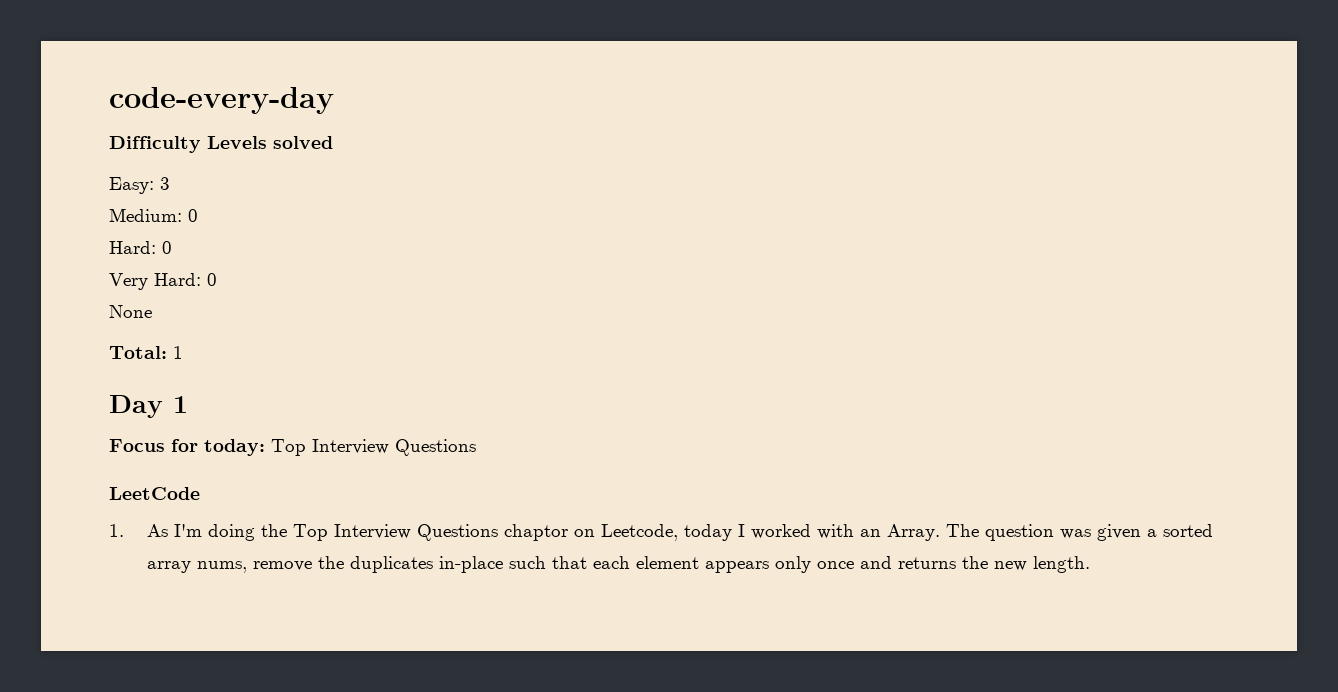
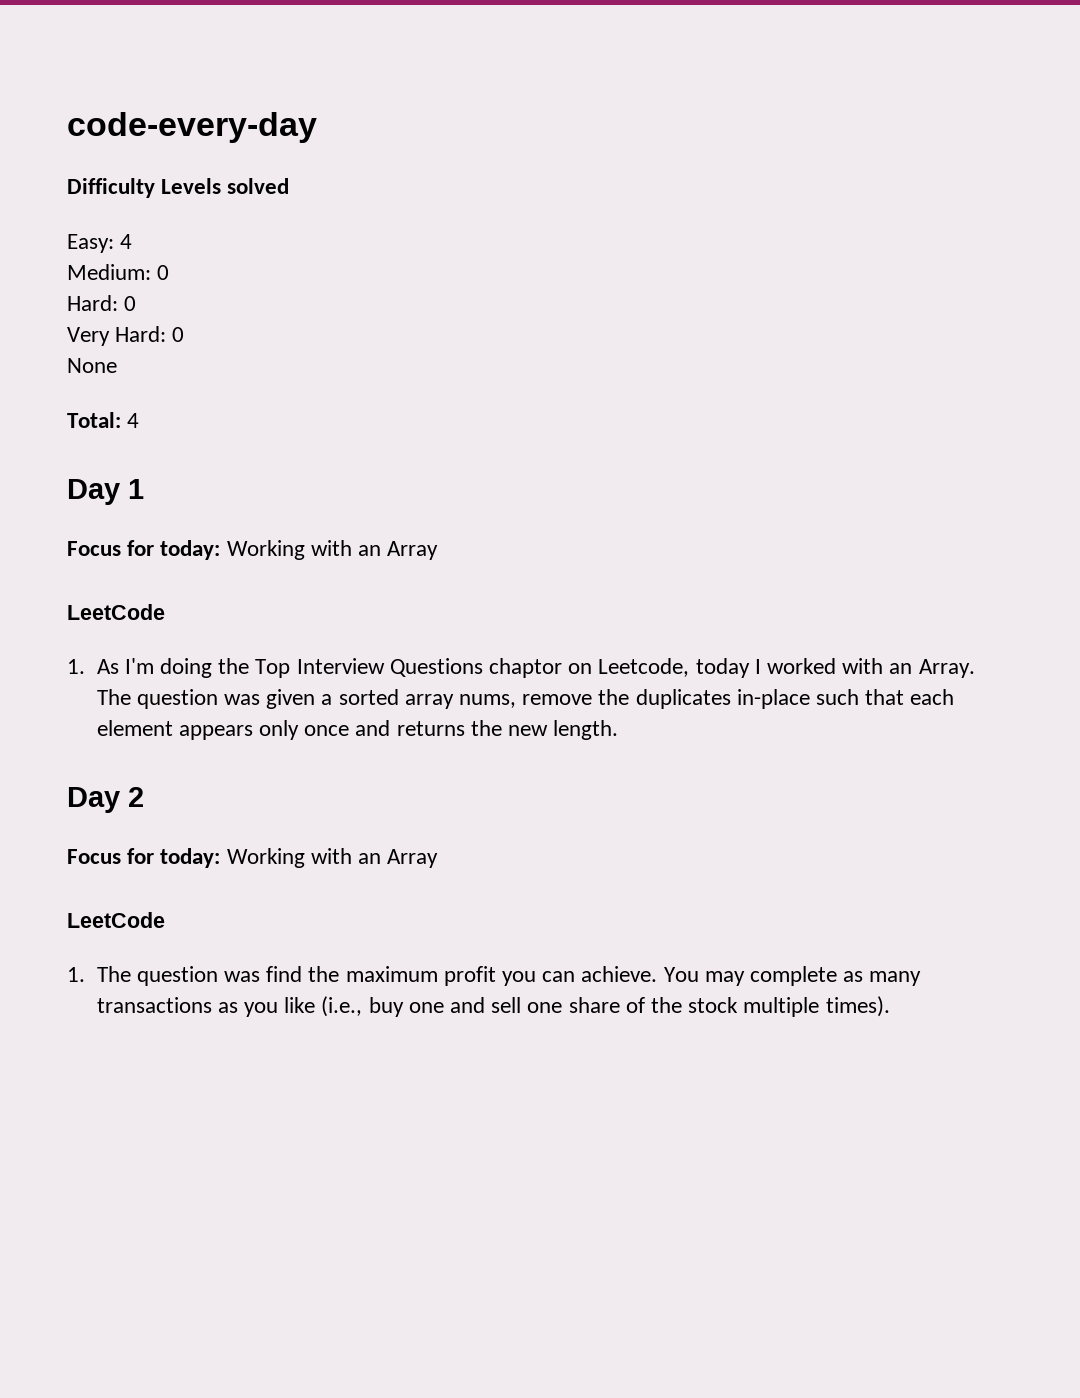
[160,177,170,190] 3 -> [120,234,133,249] 4
[173,346,183,359] 1 -> [127,413,140,428] 4
[271,439,476,456] Top Interview Questions -> [226,540,439,560] Working with an Array
(1090, 564) none -> [67,787,144,813] [67,848,439,868] [67,912,165,928] [67,966,922,986] [96,996,890,1017] // Day 2 // Focus for today: Working with an Array // LeetCode // 1. The question was find the maximum profit you can achieve. You may complete as many transactions as you like (i.e., buy one and sell one share of the stock multiple times).

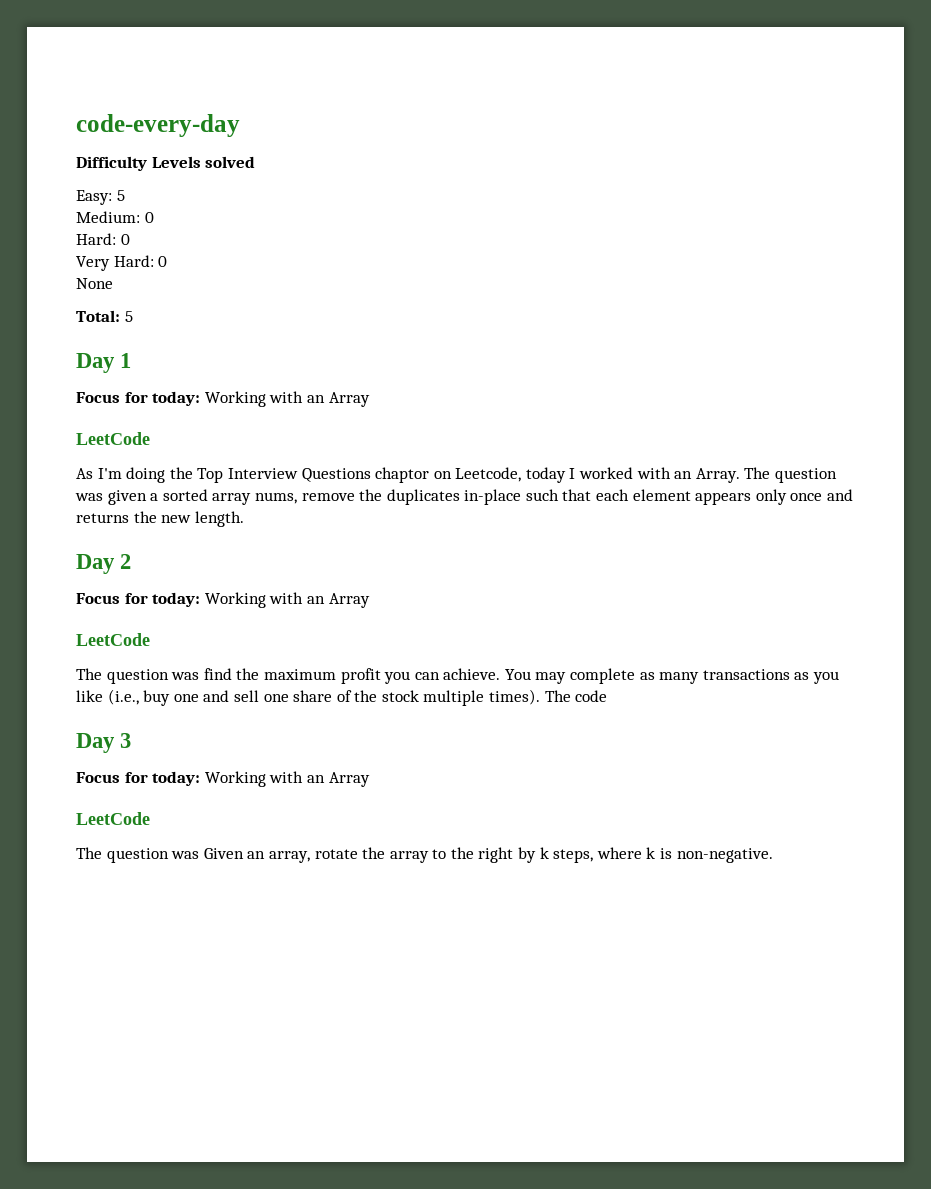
[120,234,133,249] 4 -> [116,190,125,201] 5
[127,413,140,428] 4 -> [124,311,133,322] 5
[67,659,85,674] 1. -> (150, 438) none
[67,967,85,982] 1. -> (150, 639) none
(890, 1006) none -> [544,690,608,702] [76,733,132,753] [76,771,370,787] [76,812,150,825] [76,847,773,863] The code // Day 3 // Focus for today: Working with an Array // LeetCode // The question was Given an array, rotate the array to the right by k steps, where k is non-negative.

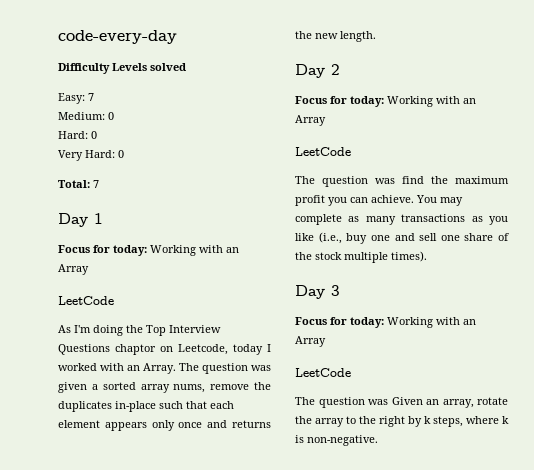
[116,190,125,201] 5 -> [88,93,94,101] 7
[76,278,113,289] // None -> (124, 154) none
[124,311,133,322] 5 -> [93,180,99,188] 7
[544,690,608,702] The code -> (427, 256) none

